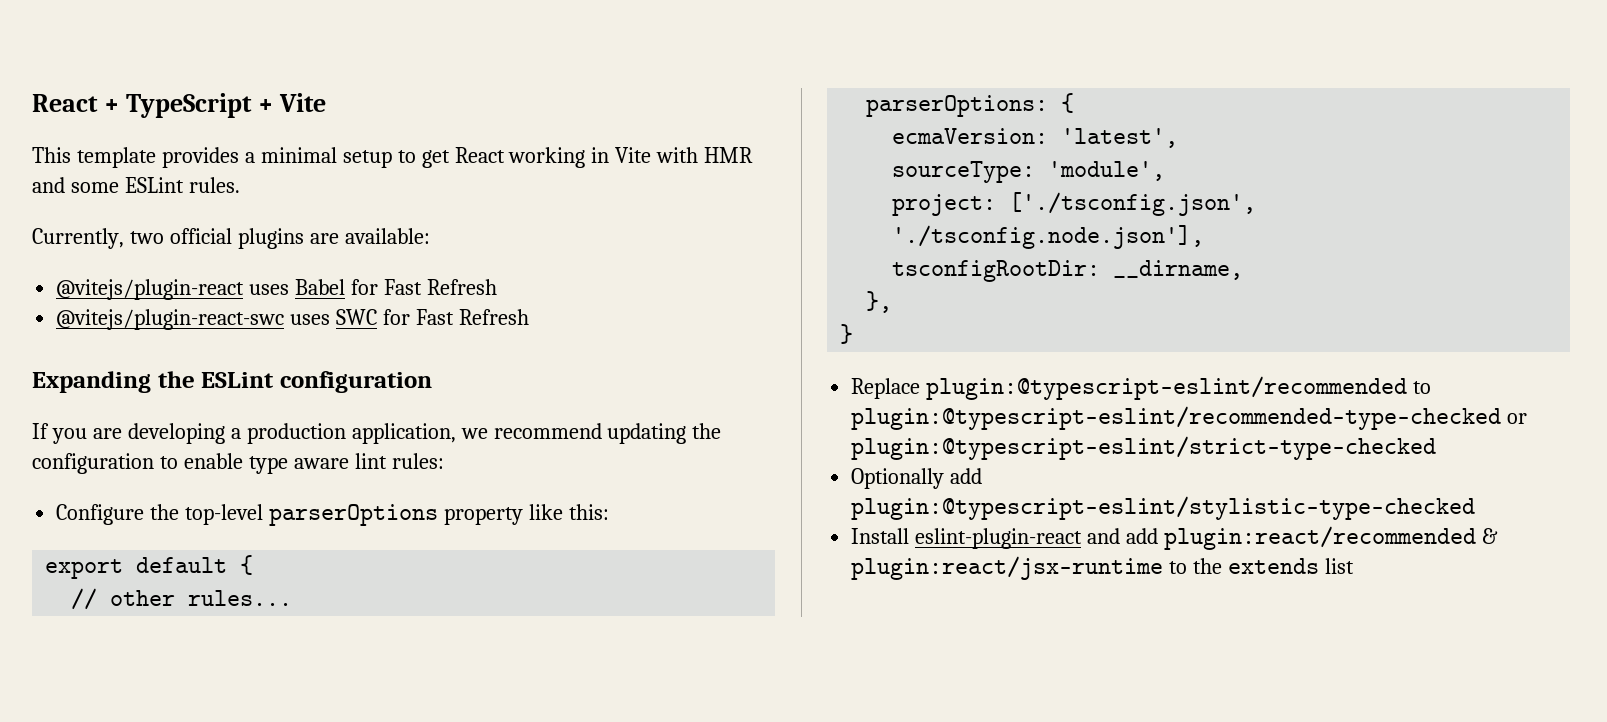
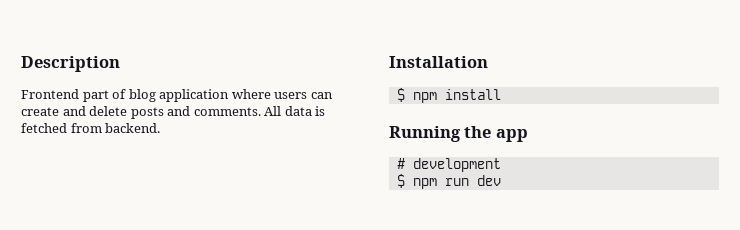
[32,93,326,118] [32,147,754,168] [32,177,240,193] [32,228,430,249] [56,279,497,300] [56,309,529,330] [32,371,432,393] [32,423,722,444] [32,453,444,474] [56,504,609,526] [45,555,254,579] [71,588,293,610] [866,93,1075,117] [892,128,1179,148] [892,161,1166,183] [892,192,1257,216] [892,225,1205,249] [892,260,1244,282] [866,291,893,313] [840,324,854,344] [851,376,1432,400] [851,406,1528,430] [851,436,1437,460] [851,468,983,489] [851,496,1476,520] [851,526,1498,550] [851,556,1354,580] React + TypeScript + Vite // This template provides a minimal setup to get React working in Vite with HMR and some ESLint rules. // Currently, two official plugins are available: // @vitejs/plugin-react uses Babel for Fast Refresh // @vitejs/plugin-react-swc uses SWC for Fast Refresh // Expanding the ESLint configuration // If you are developing a production application, we recommend updating the configuration to enable type aware lint rules: // Configure the top-level parserOptions property like this: // export default { // // other rules... // parserOptions: { // ecmaVersion: 'latest', // sourceType: 'module', // project: ['./tsconfig.json', './tsconfig.node.json'], // tsconfigRootDir: __dirname, // }, // } // Replace plugin:@typescript-eslint/recommended to plugin:@typescript-eslint/recommended-type-checked or plugin:@typescript-eslint/strict-type-checked // Optionally add plugin:@typescript-eslint/stylistic-type-checked // Install eslint-plugin-react and add plugin:react/recommended & plugin:react/jsx-runtime to the extends list -> [21,56,120,72] [21,89,333,102] [21,106,326,119] [21,123,161,133] [389,56,488,68] [396,88,501,103] [389,126,528,142] [396,158,501,172] [396,174,501,189] Description // Frontend part of blog application where users can create and delete posts and comments. All data is fetched from backend. // Installation // $ npm install // Running the app // # development // $ npm run dev

